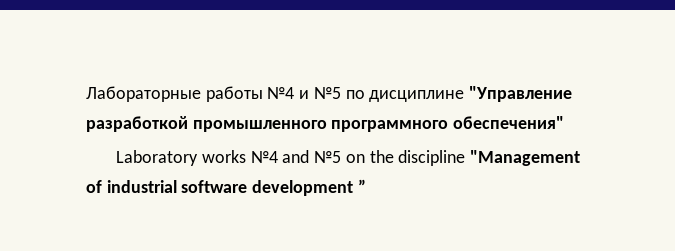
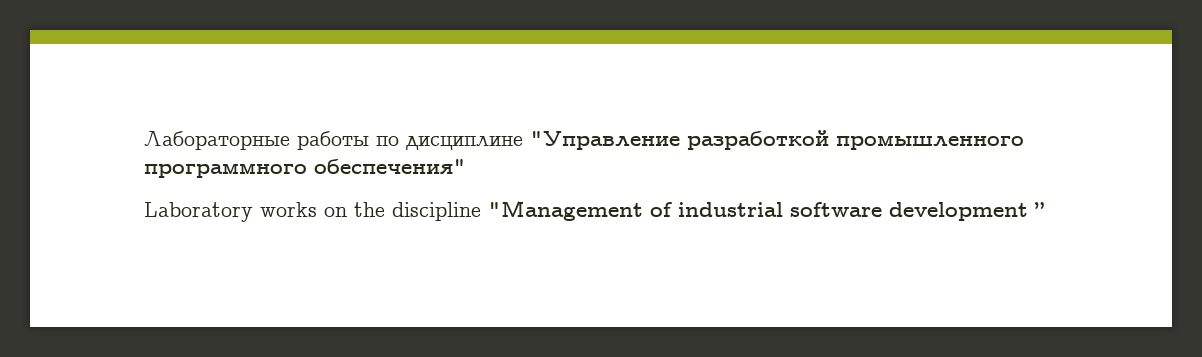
[267,87,341,99] №4 и №5 -> (369, 140) none
[250,150,342,163] №4 and №5 -> (317, 209) none

